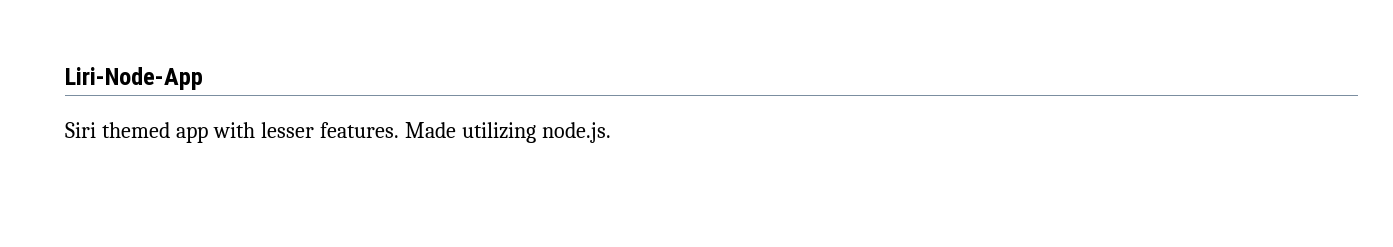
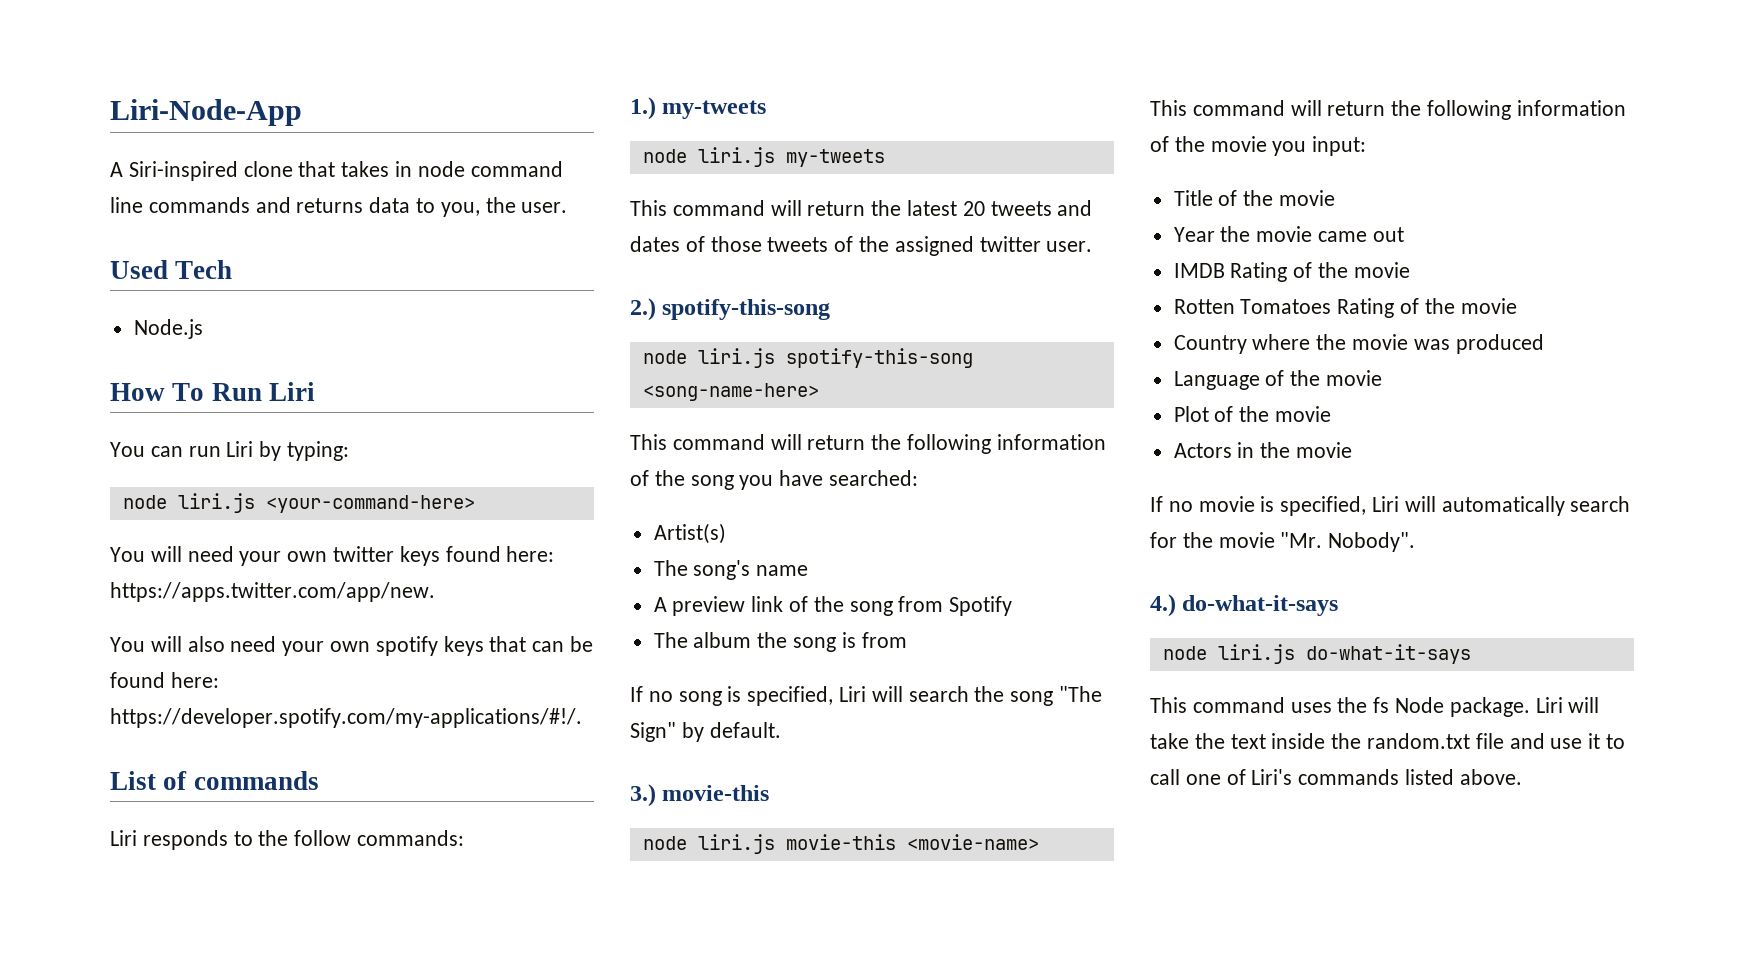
[65,122,611,143] Siri themed app with lesser features. Made utilizing node.js. -> [110,161,563,181] [110,197,568,217] [110,260,233,279] [133,319,203,339] [110,382,315,401] [110,441,350,461] [122,493,475,513] [110,546,555,566] [110,582,435,602] [110,636,594,656] [110,672,219,688] [110,708,582,728] [110,771,319,790] [110,830,465,850] [630,97,767,120] [642,147,885,167] [630,200,1093,216] [630,236,1093,256] [630,298,831,321] [642,348,973,368] [642,383,819,401] [630,434,1106,454] [630,470,919,490] [653,523,726,544] [653,560,809,580] [653,596,1013,616] [653,632,907,652] [630,686,1103,706] [630,722,781,742] [630,784,770,807] [642,834,1039,854] [1150,100,1626,120] [1150,136,1367,156] [1173,190,1336,206] [1173,226,1404,242] [1173,262,1410,282] [1173,298,1517,318] [1173,334,1544,354] [1173,370,1383,390] [1173,406,1332,422] [1173,442,1353,458] [1150,496,1631,516] [1150,532,1416,552] [1150,594,1339,617] [1162,644,1471,664] [1150,697,1600,717] [1150,733,1626,749] [1150,769,1522,785] A Siri-inspired clone that takes in node command line commands and returns data to you, the user. // Used Tech // Node.js // How To Run Liri // You can run Liri by typing: // node liri.js <your-command-here> // You will need your own twitter keys found here: https://apps.twitter.com/app/new. // You will also need your own spotify keys that can be found here: https://developer.spotify.com/my-applications/#!/. // List of commands // Liri responds to the follow commands: // 1.) my-tweets // node liri.js my-tweets // This command will return the latest 20 tweets and dates of those tweets of the assigned twitter user. // 2.) spotify-this-song // node liri.js spotify-this-song <song-name-here> // This command will return the following information of the song you have searched: // Artist(s) // The song's name // A preview link of the song from Spotify // The album the song is from // If no song is specified, Liri will search the song "The Sign" by default. // 3.) movie-this // node liri.js movie-this <movie-name> // This command will return the following information of the movie you input: // Title of the movie // Year the movie came out // IMDB Rating of the movie // Rotten Tomatoes Rating of the movie // Country where the movie was produced // Language of the movie // Plot of the movie // Actors in the movie // If no movie is specified, Liri will automatically search for the movie "Mr. Nobody". // 4.) do-what-it-says // node liri.js do-what-it-says // This command uses the fs Node package. Liri will take the text inside the random.txt file and use it to call one of Liri's commands listed above.

